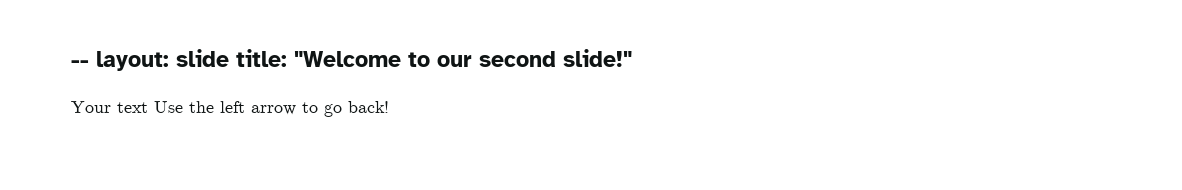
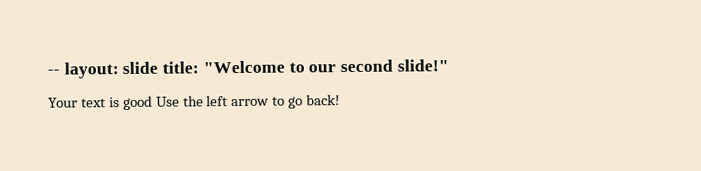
(148, 107) none -> [108,95,153,111] is good

